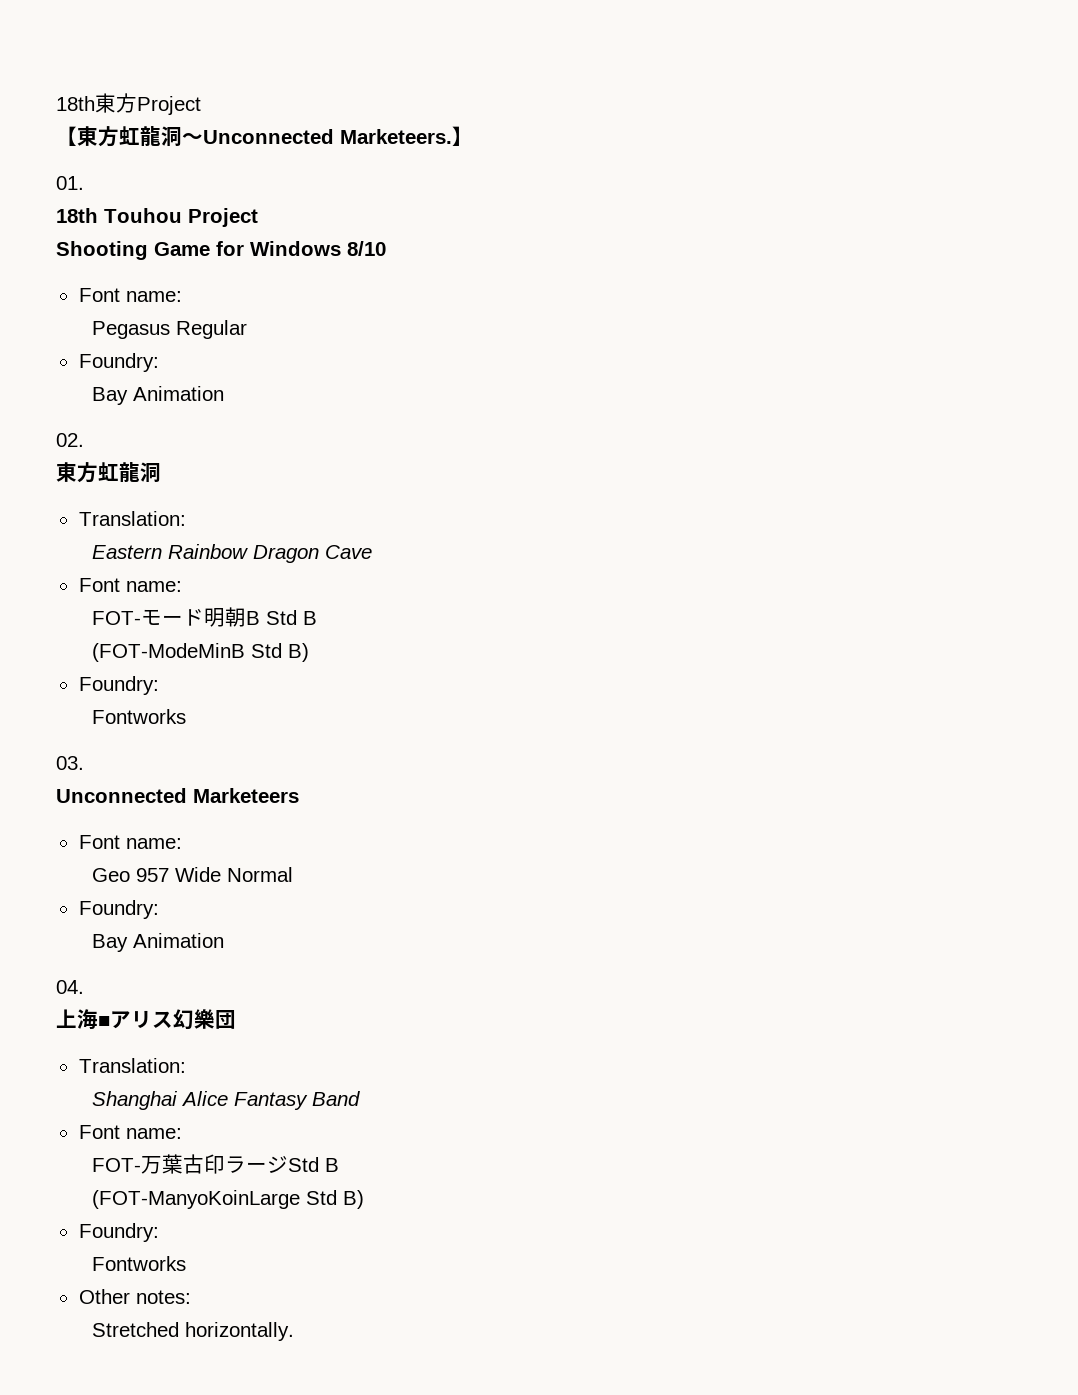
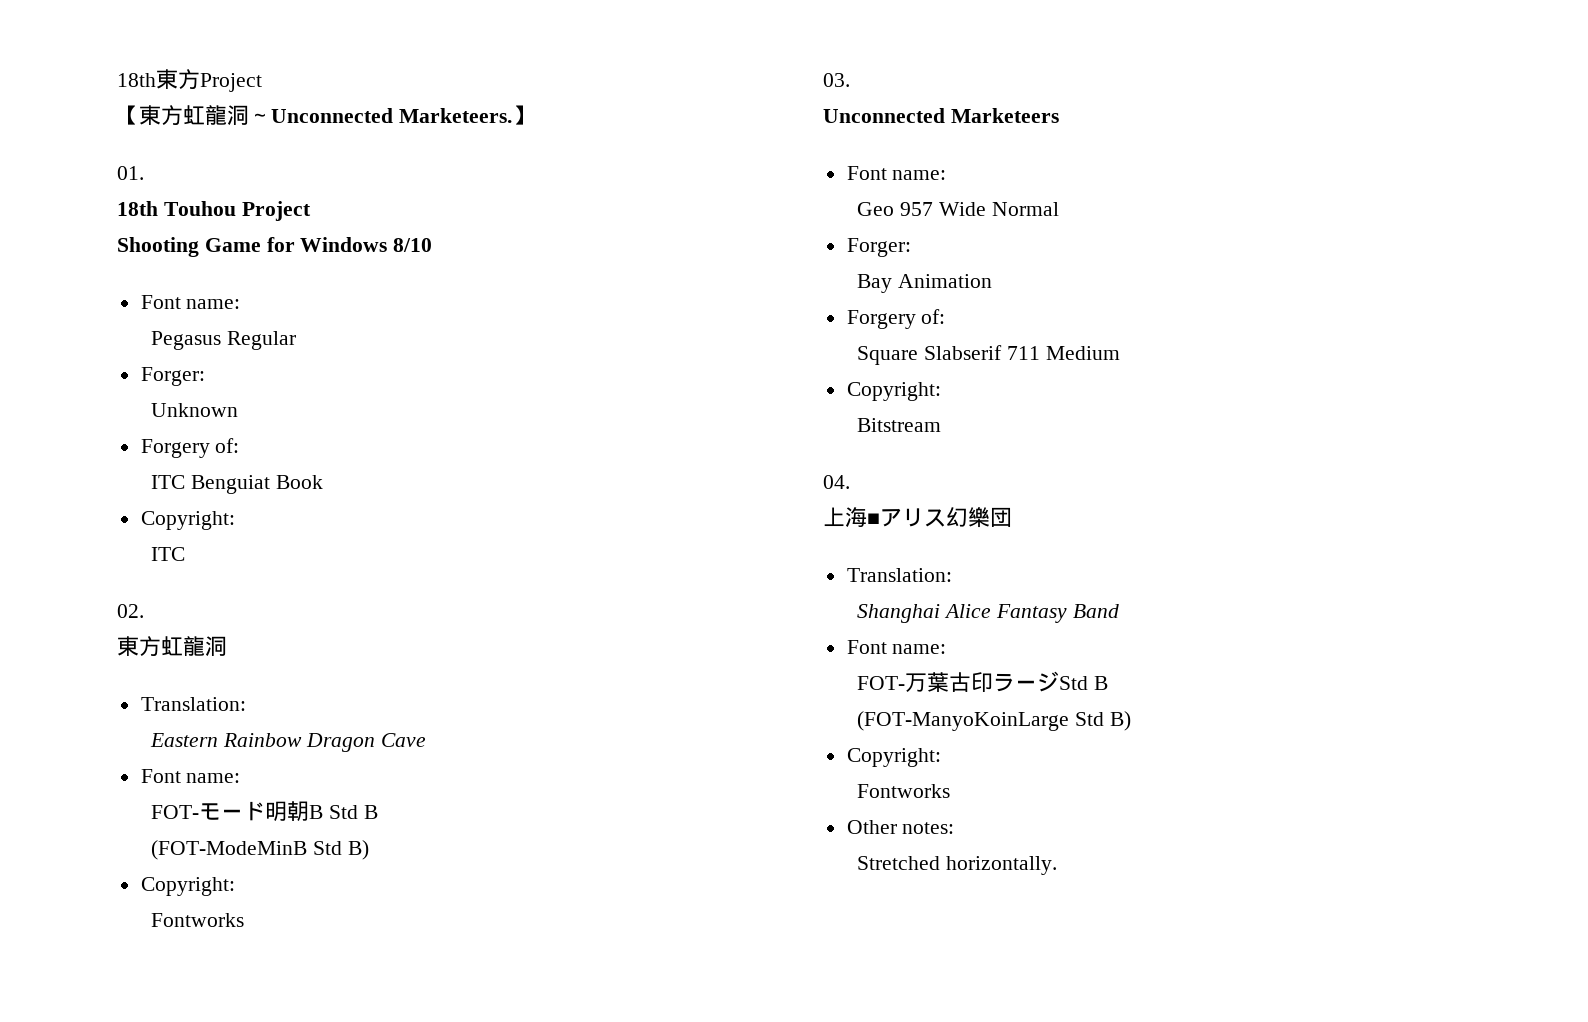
[78,353,159,372] [92,386,225,405] Foundry: // Bay Animation -> [140,367,205,386] [151,403,239,417] [140,438,240,458] [151,475,323,494] [140,511,235,530] [151,547,186,561] Forger: // Unknown // Forgery of: // ITC Benguiat Book // Copyright: // ITC
[78,676,159,695] Foundry: -> [140,877,235,896] Copyright:
[78,900,159,919] [92,933,225,952] Foundry: // Bay Animation -> [846,238,911,257] [857,274,992,293] [846,309,946,329] [857,345,1120,365] [846,382,941,401] [857,418,942,432] Forger: // Bay Animation // Forgery of: // Square Slabserif 711 Medium // Copyright: // Bitstream
[78,1223,159,1242] Foundry: -> [846,748,941,767] Copyright:

